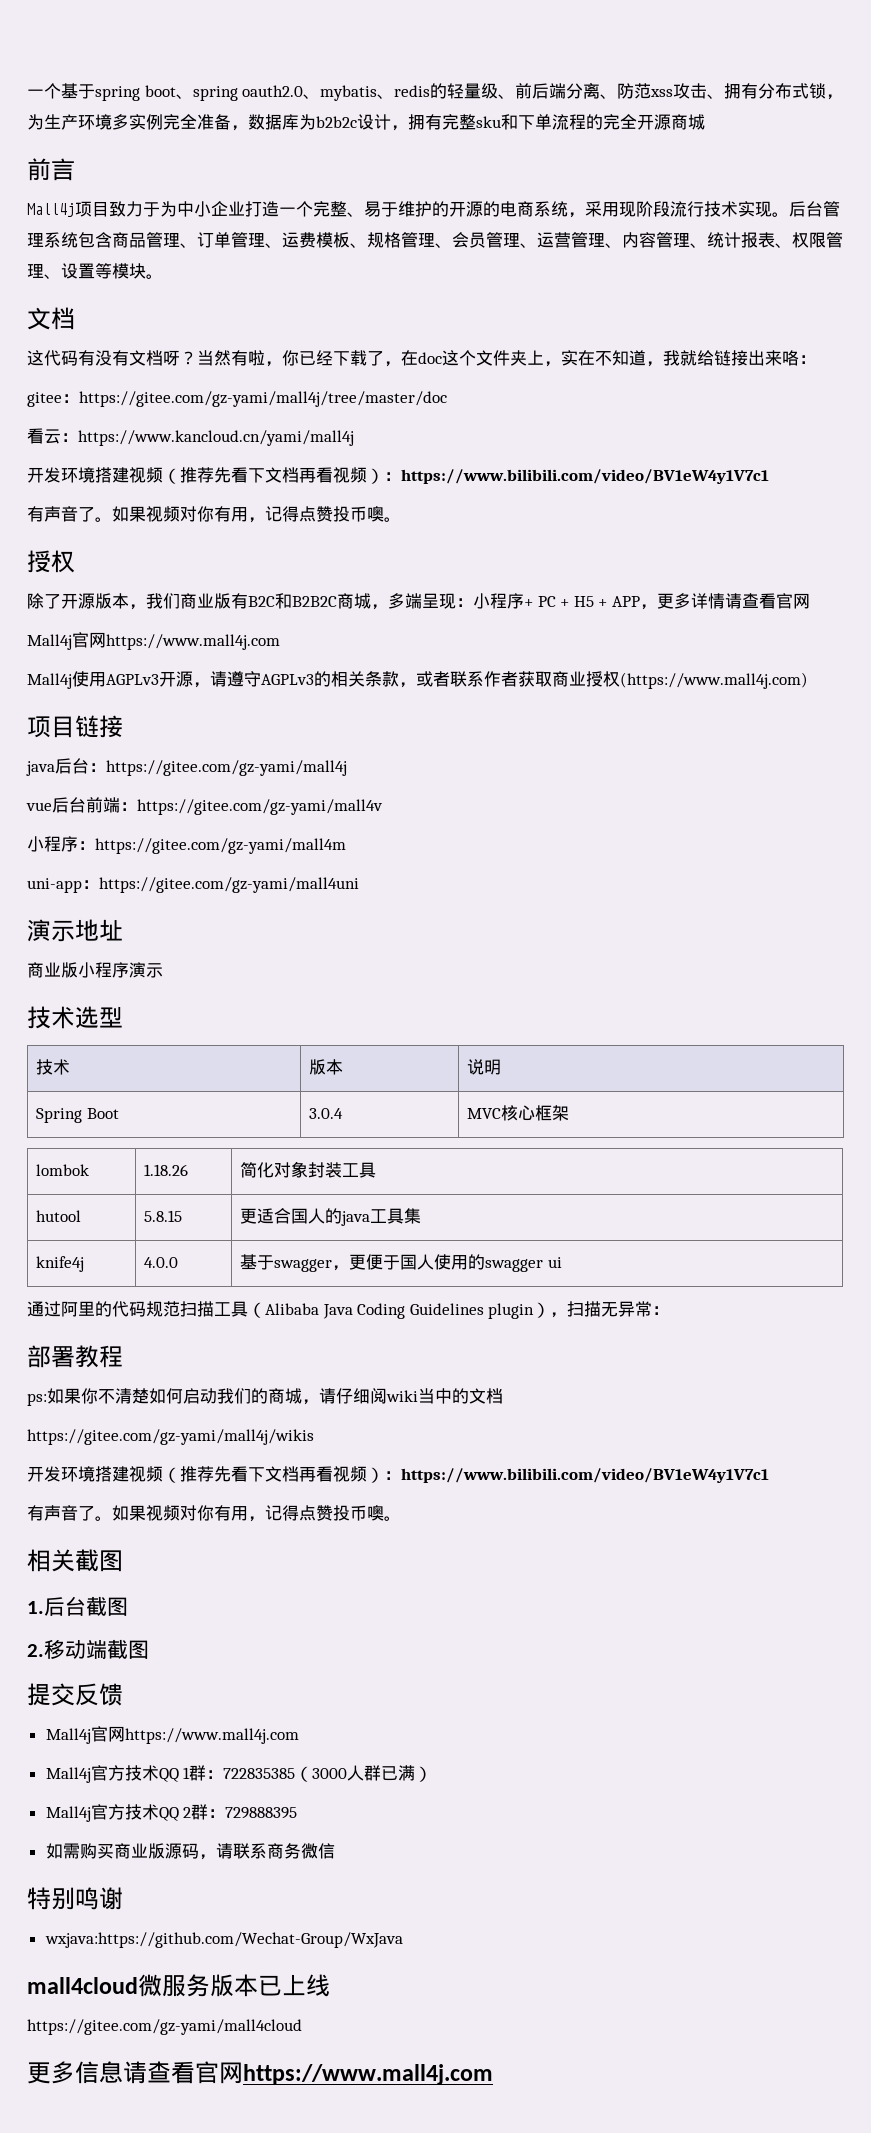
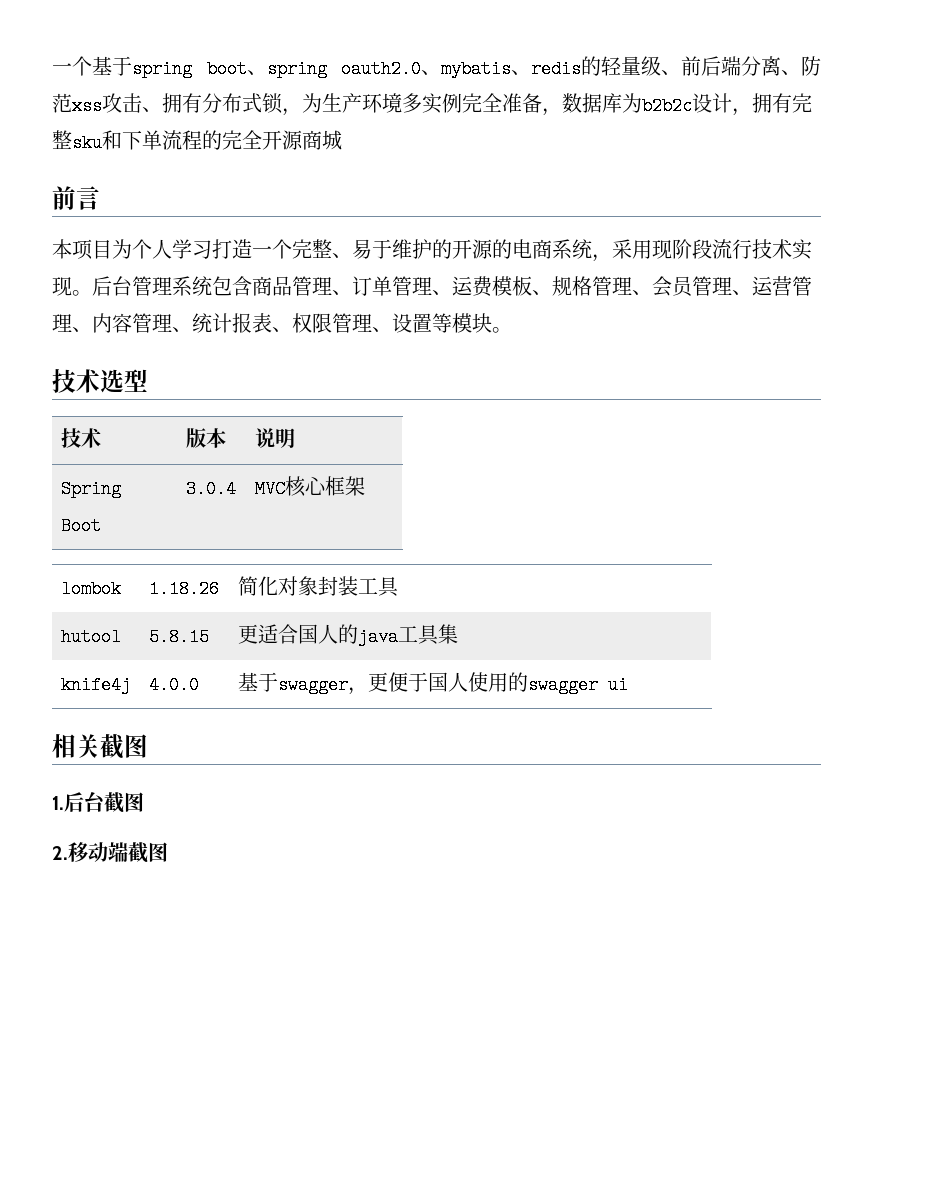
[27,201,245,217] Mall4j项目致力于为中小企业 -> [52,239,212,260] 本项目为个人学习
[27,307,75,330] [27,350,816,367] [27,391,447,407] [27,428,354,446] [27,467,769,484] [27,506,401,523] [27,550,75,573] [27,593,810,610] [27,632,280,650] [27,671,808,689] [27,715,123,738] [26,758,347,776] [26,797,383,815] [27,836,346,854] [27,877,359,893] [27,919,123,942] [27,962,163,978] // 文档 // 这代码有没有文档呀？当然有啦，你已经下载了，在doc这个文件夹上，实在不知道，我就给链接出来咯： // gitee：https://gitee.com/gz-yami/mall4j/tree/master/doc // 看云：https://www.kancloud.cn/yami/mall4j // 开发环境搭建视频（推荐先看下文档再看视频）：https://www.bilibili.com/video/BV1eW4y1V7c1 // 有声音了。如果视频对你有用，记得点赞投币噢。 // 授权 // 除了开源版本，我们商业版有B2C和B2B2C商城，多端呈现：小程序+ PC + H5 + APP，更多详情请查看官网 // Mall4j官网https://www.mall4j.com // Mall4j使用AGPLv3开源，请遵守AGPLv3的相关条款，或者联系作者获取商业授权(https://www.mall4j.com) // 项目链接 // java后台：https://gitee.com/gz-yami/mall4j // vue后台前端：https://gitee.com/gz-yami/mall4v // 小程序：https://gitee.com/gz-yami/mall4m // uni-app：https://gitee.com/gz-yami/mall4uni // 演示地址 // 商业版小程序演示 -> (512, 330) none
[27,1301,670,1319] [27,1345,123,1368] [27,1388,503,1406] [27,1429,314,1445] [27,1466,769,1483] [27,1505,401,1522] // 通过阿里的代码规范扫描工具（Alibaba Java Coding Guidelines plugin），扫描无异常： // 部署教程 // ps:如果你不清楚如何启动我们的商城，请仔细阅wiki当中的文档 // https://gitee.com/gz-yami/mall4j/wikis // 开发环境搭建视频（推荐先看下文档再看视频）：https://www.bilibili.com/video/BV1eW4y1V7c1 // 有声音了。如果视频对你有用，记得点赞投币噢。 -> (628, 685) none
[27,1683,123,1706] [45,1726,299,1744] [45,1765,433,1783] [45,1804,298,1822] [45,1843,335,1860] [27,1887,123,1910] [44,1932,403,1948] [27,1974,330,1997] [27,2019,302,2035] [27,2061,493,2085] // 提交反馈 // Mall4j官网https://www.mall4j.com // Mall4j官方技术QQ 1群：722835385（3000人群已满） // Mall4j官方技术QQ 2群：729888395 // 如需购买商业版源码，请联系商务微信 // 特别鸣谢 // wxjava:https://github.com/Wechat-Group/WxJava // mall4cloud微服务版本已上线 // https://gitee.com/gz-yami/mall4cloud // 更多信息请查看官网https://www.mall4j.com -> (168, 852) none

